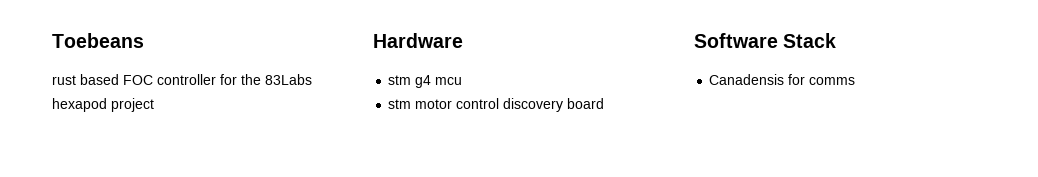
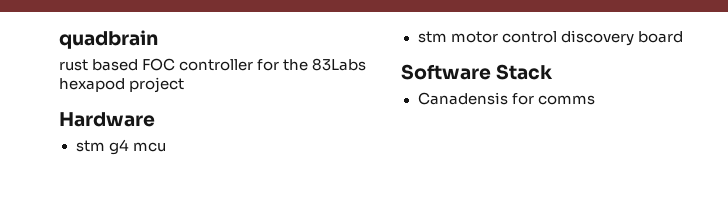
[52,33,144,48] Toebeans -> [59,30,158,49] quadbrain

